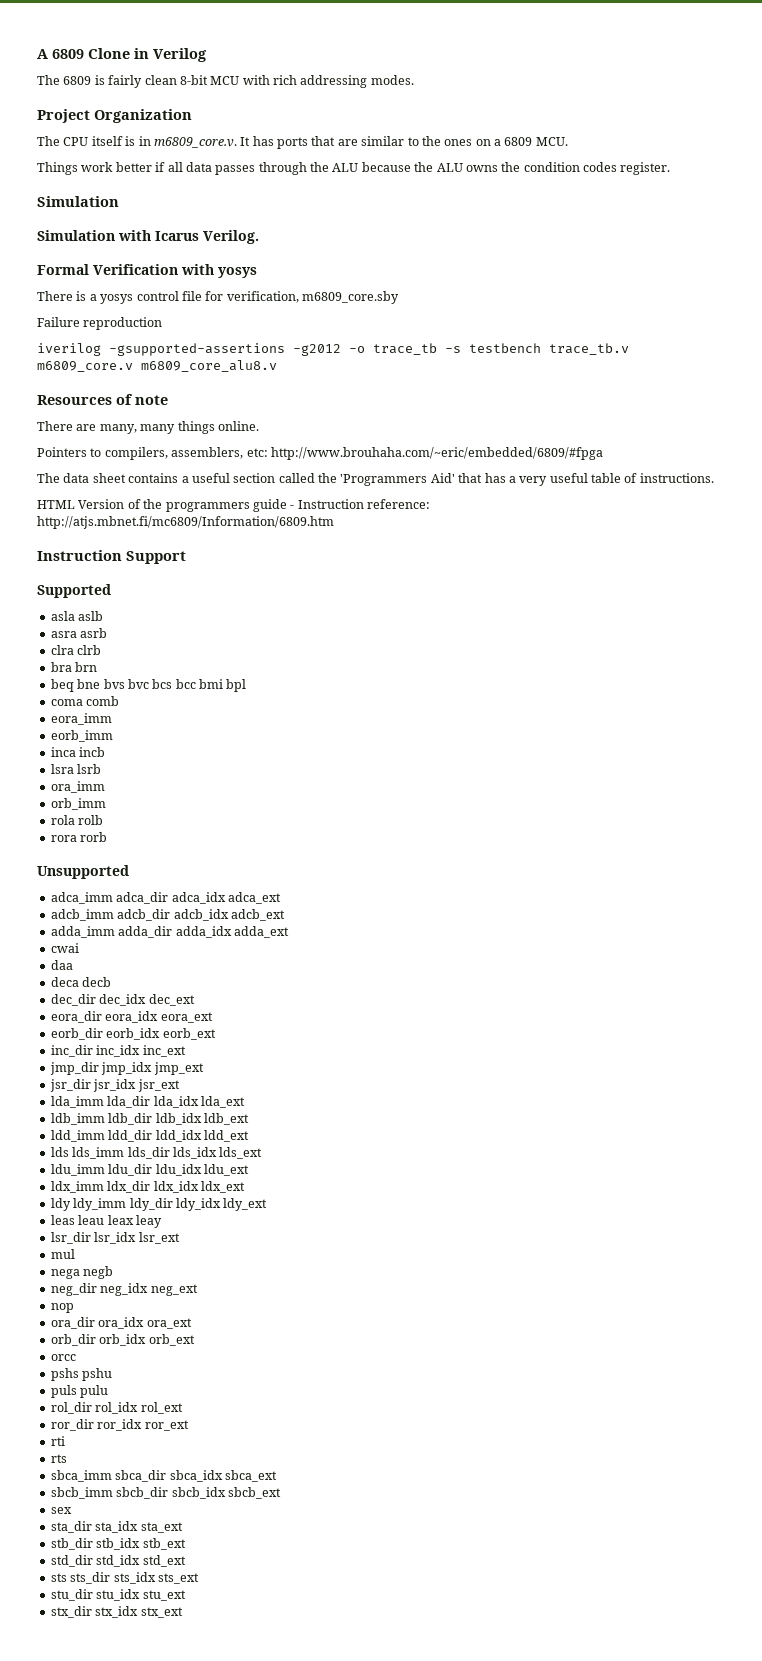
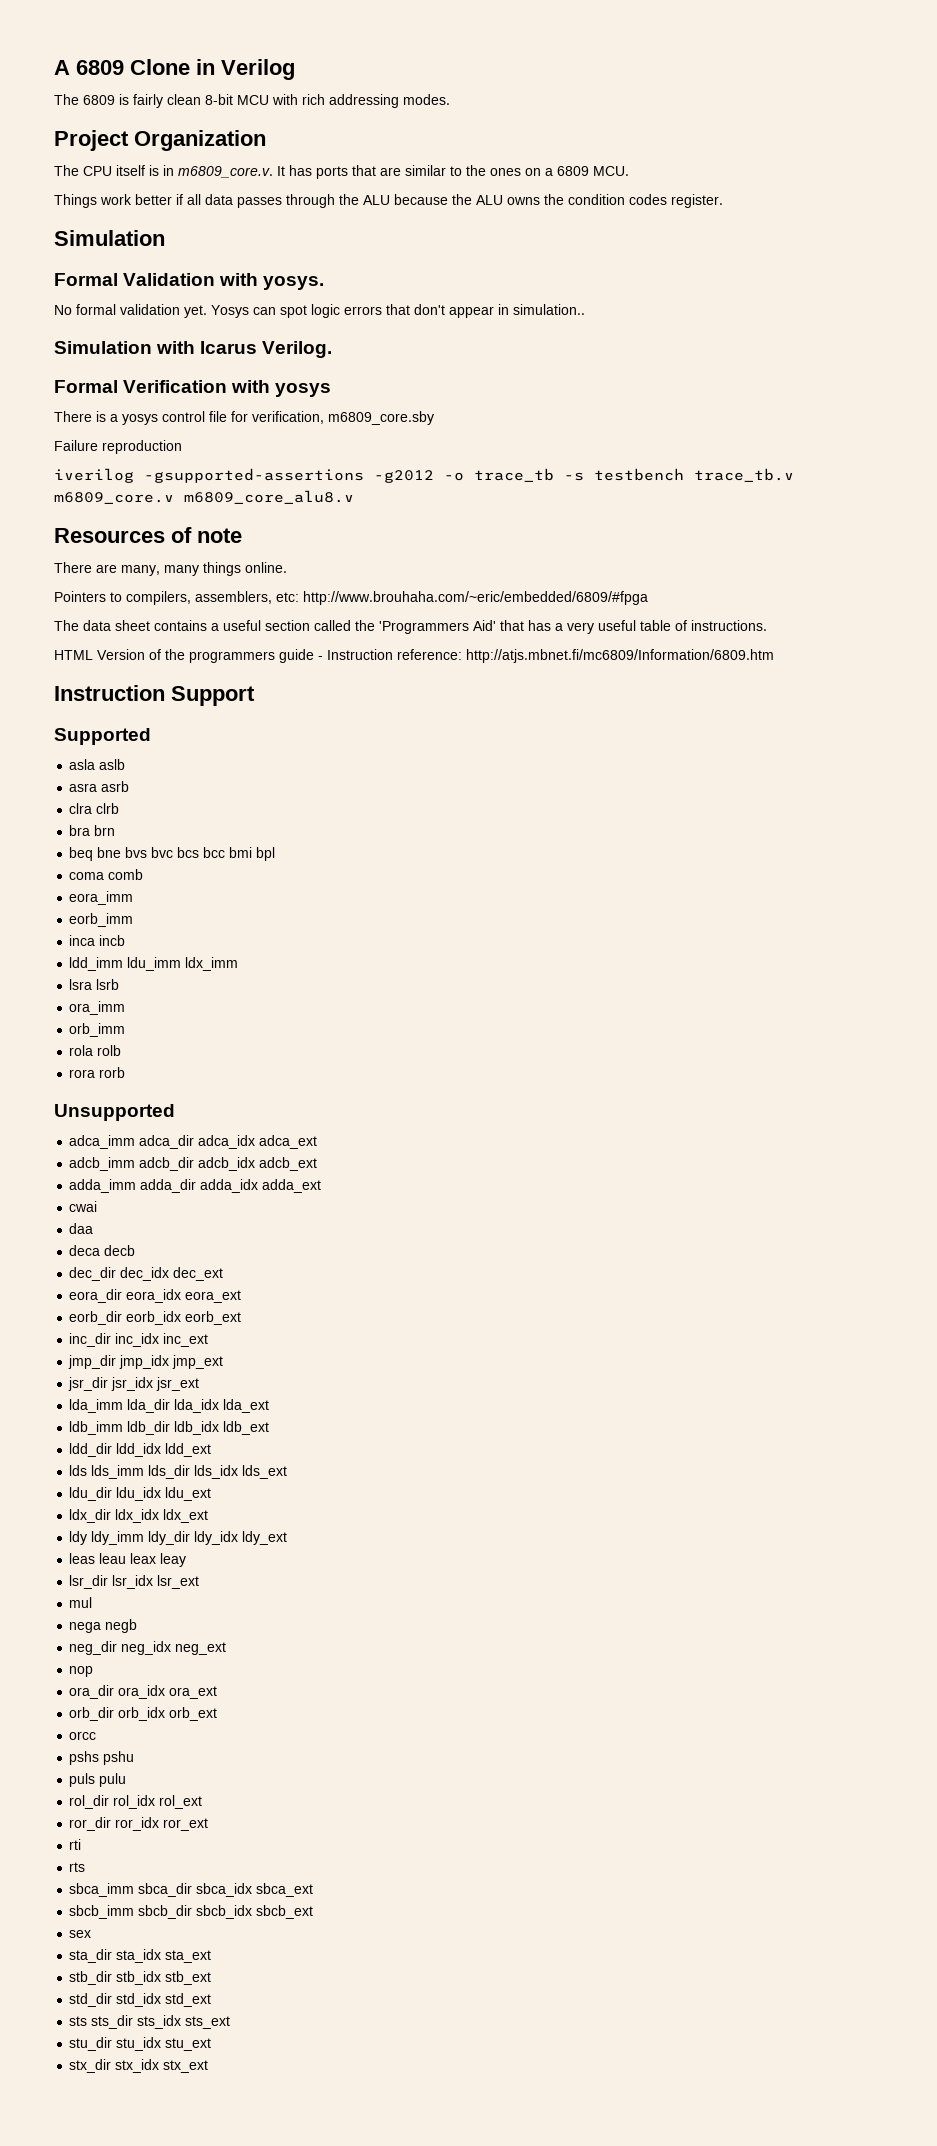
(119, 201) none -> [54,273,325,290] [54,304,585,318] // Formal Validation with yosys. // No formal validation yet. Yosys can spot logic errors that don't appear in simulation..
(106, 752) none -> [69,957,239,971] // ldd_imm ldu_imm ldx_imm
[50,1130,105,1142] ldd_imm -> (270, 1428) none
[50,1164,105,1176] ldu_imm -> (288, 1472) none
[50,1181,104,1193] ldx_imm -> (212, 1494) none

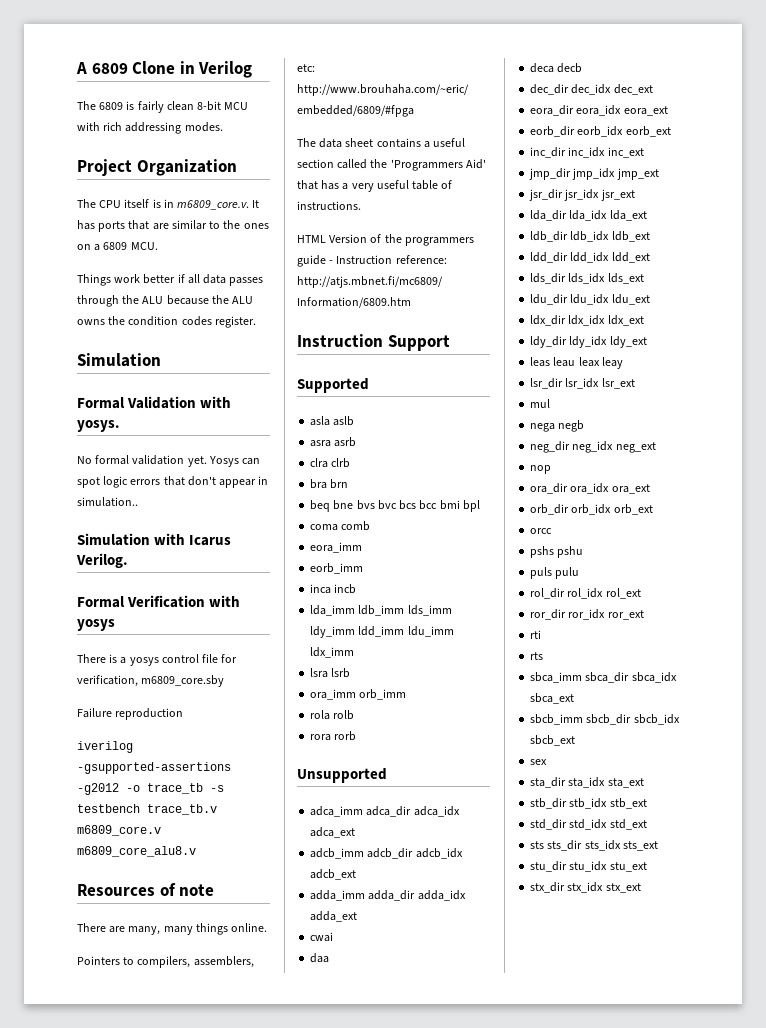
(126, 940) none -> [310,605,452,616] [310,626,356,638] lda_imm ldb_imm lds_imm ldy_imm
(126, 1008) // -> (357, 694) none
[69,1399,124,1413] lda_imm -> (635, 195) none
[69,1421,124,1435] ldb_imm -> (647, 215) none
[69,1465,145,1479] lds lds_imm -> (650, 257) none
[69,1531,145,1545] ldy ldy_imm -> (644, 320) none

